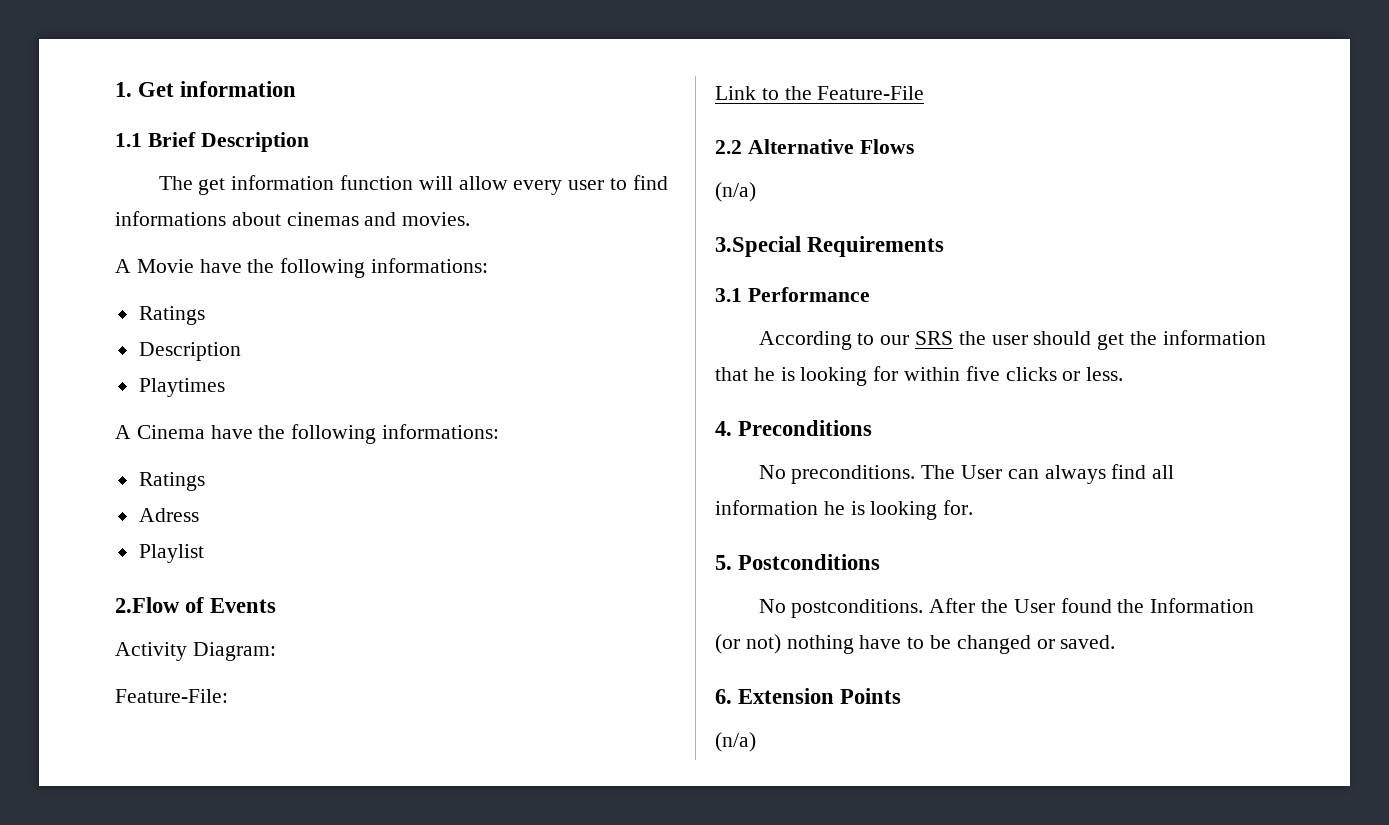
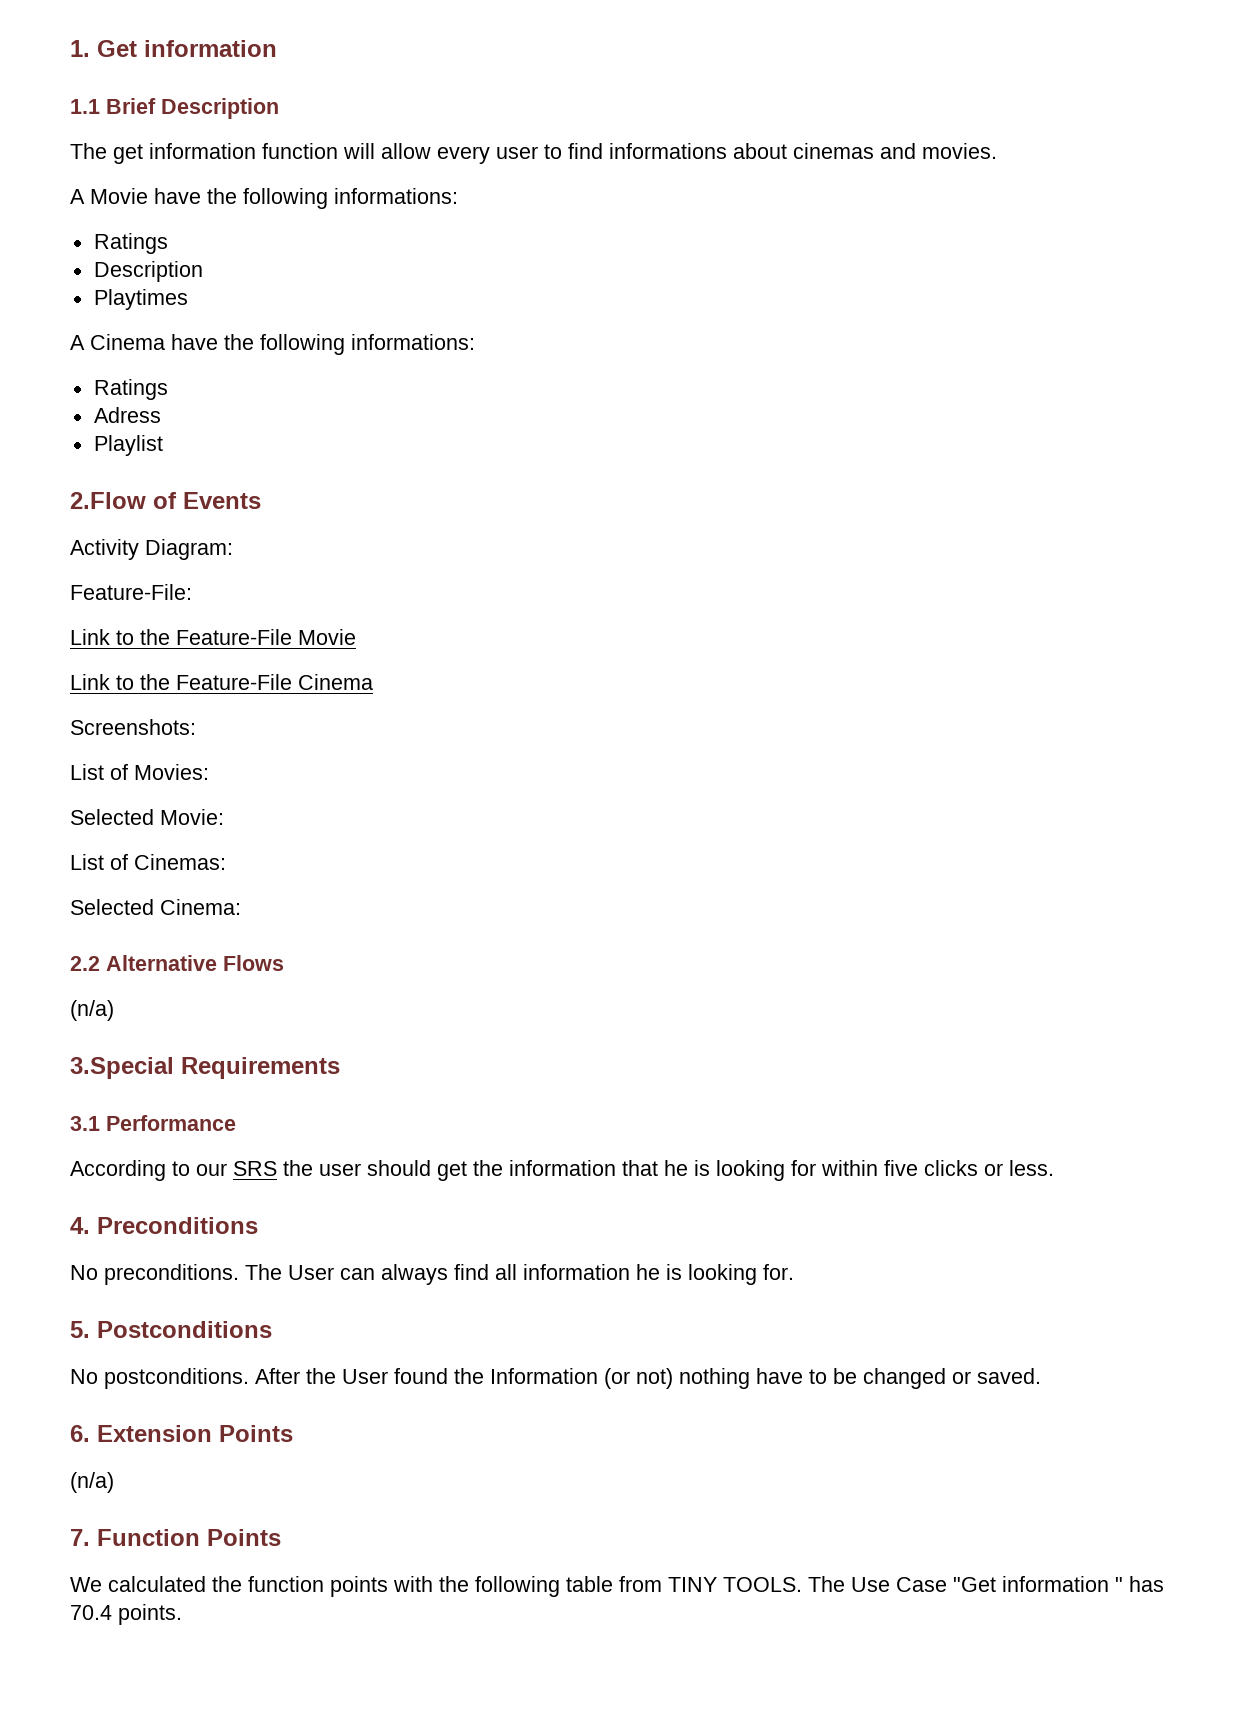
(925, 93) none -> [298,629,356,645] [70,674,373,690] [70,719,196,735] [70,764,209,780] [70,809,224,825] [70,854,226,870] [70,899,241,915] Movie // Link to the Feature-File Cinema // Screenshots: // List of Movies: // Selected Movie: // List of Cinemas: // Selected Cinema:
(756, 742) none -> [70,1529,281,1546] [70,1576,1164,1597] [70,1604,182,1625] // 7. Function Points // We calculated the function points with the following table from TINY TOOLS. The Use Case "Get information " has 70.4 points.

